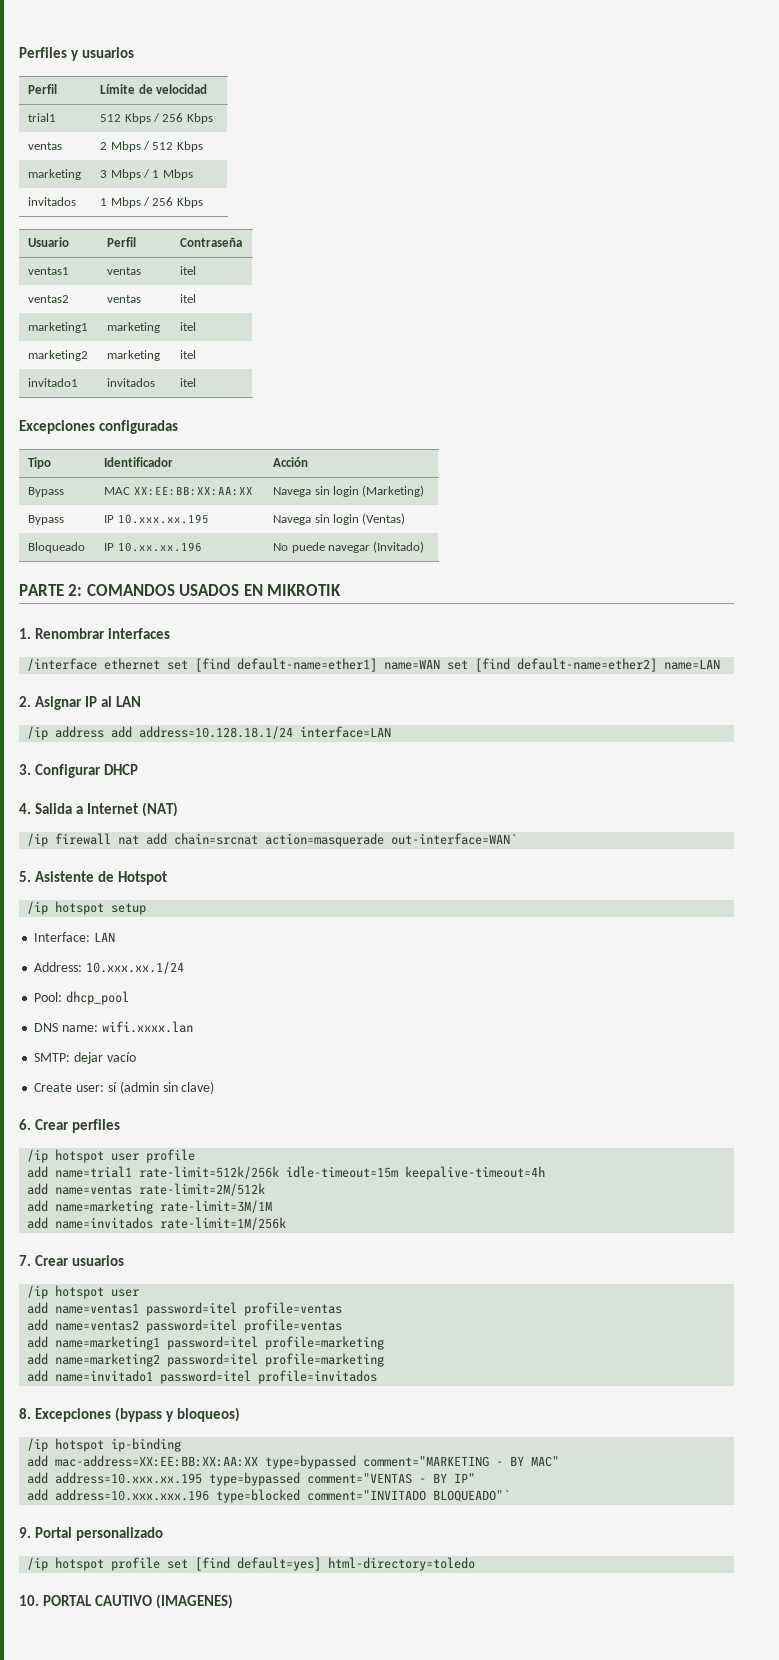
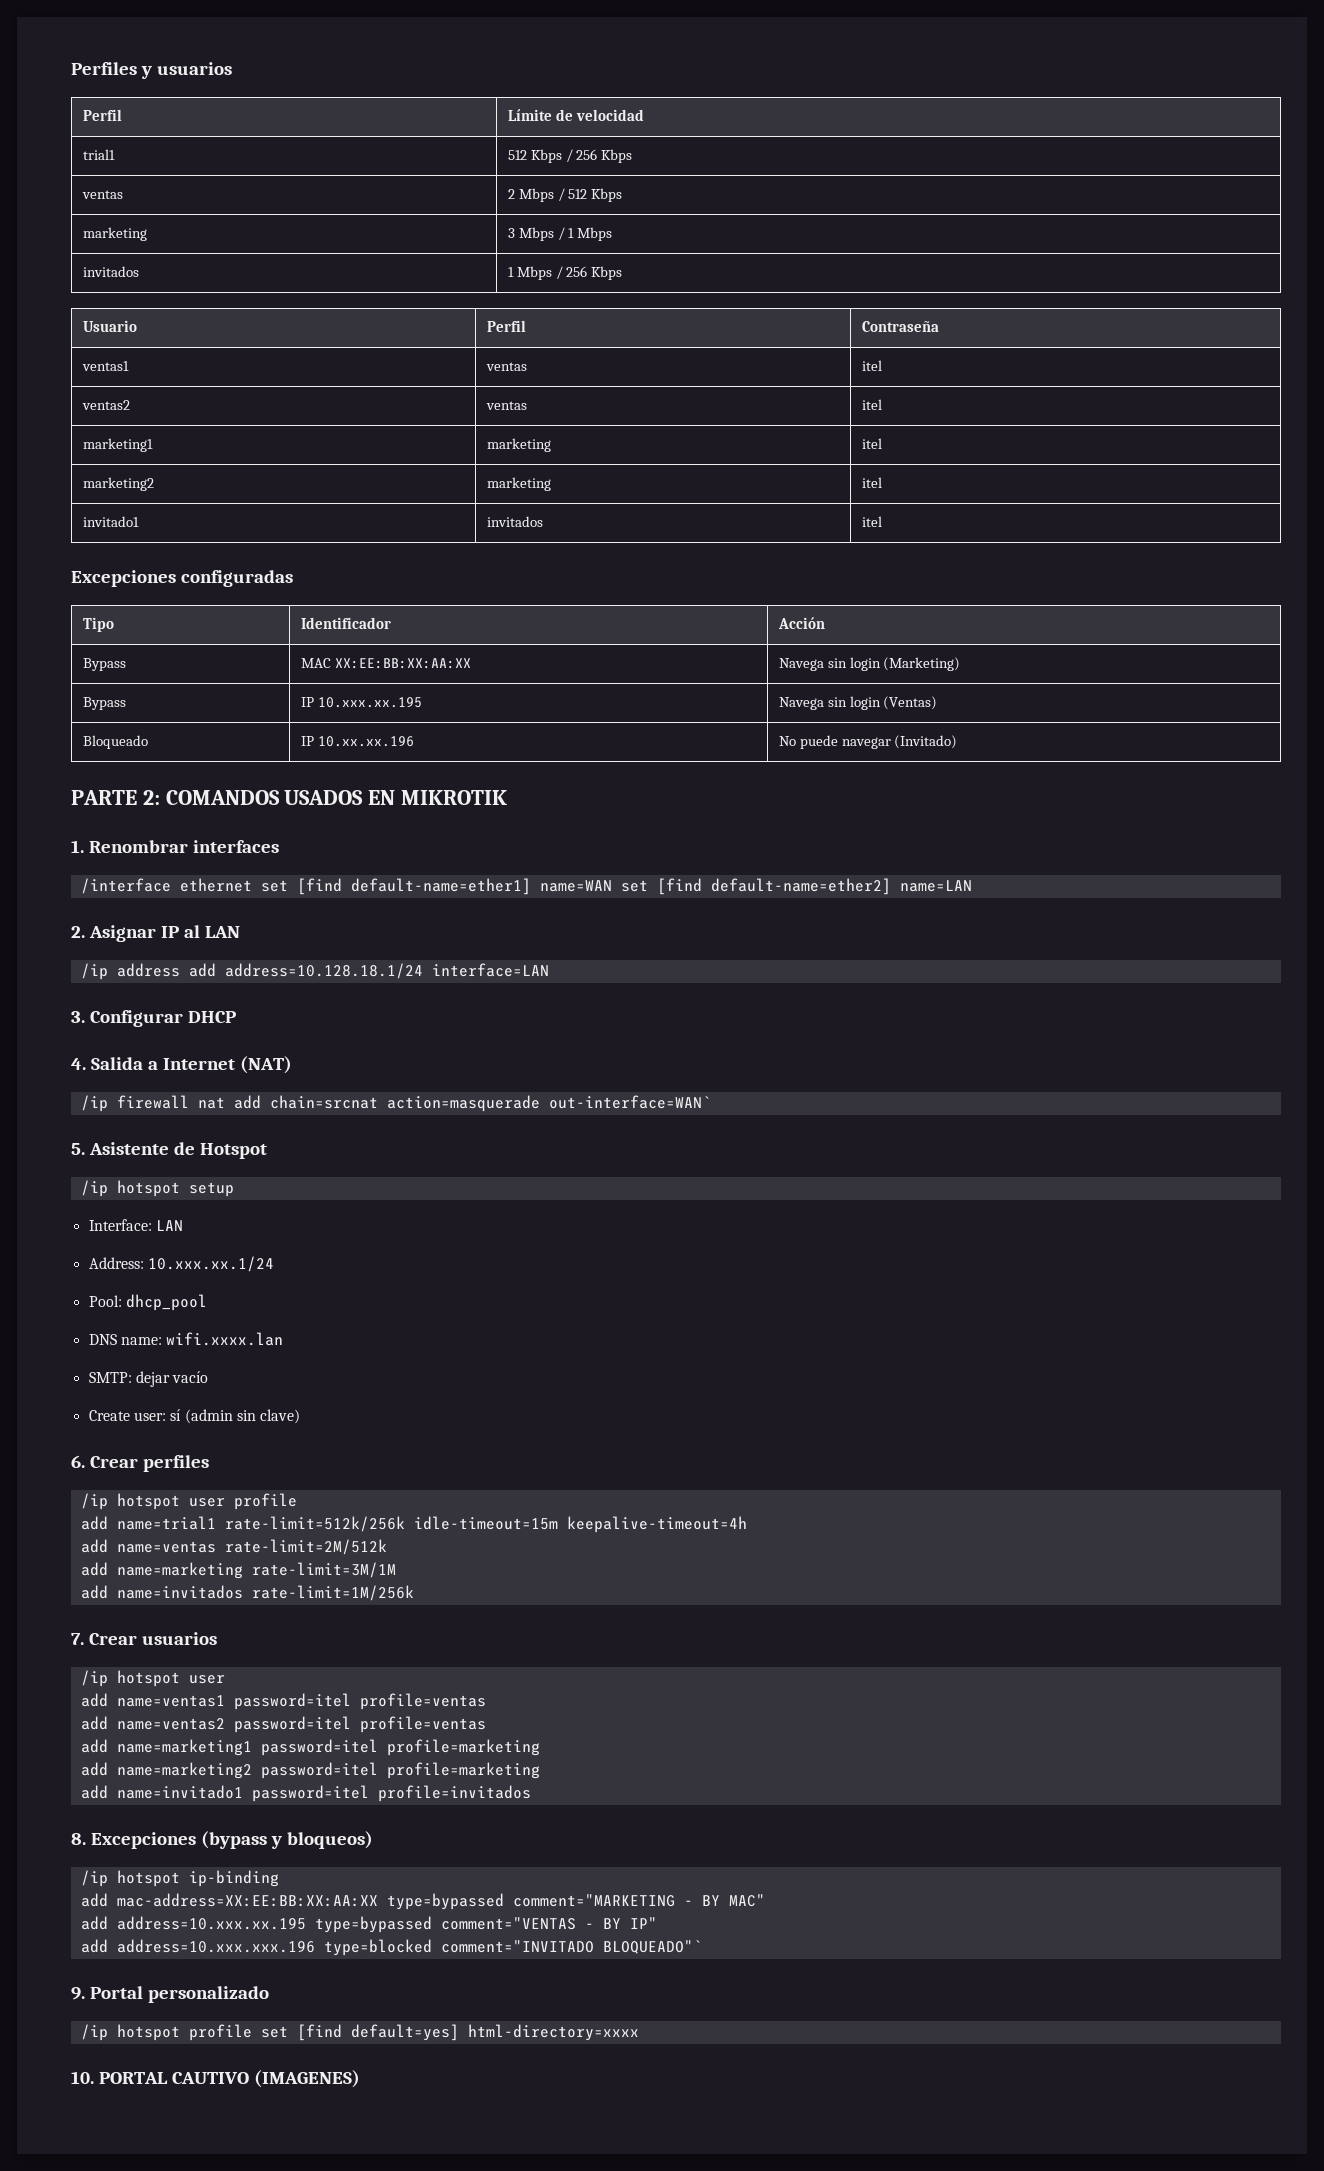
[328,1557,476,1571] html-directory=toledo -> [467,2024,639,2041] html-directory=xxxx

